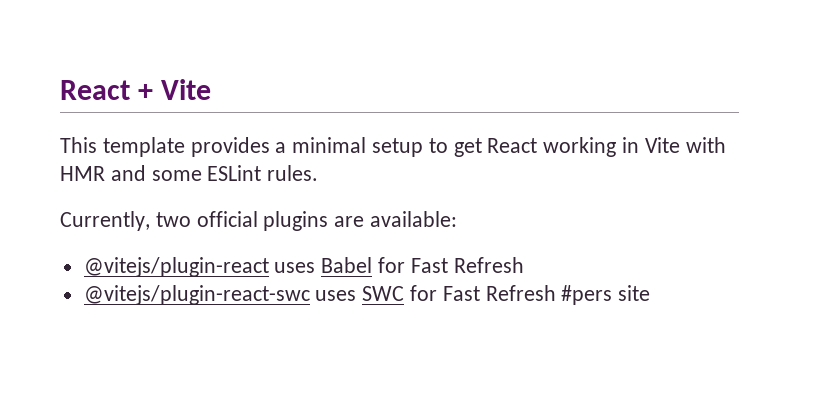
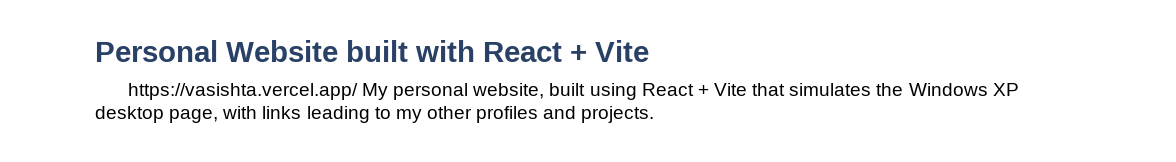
(60, 90) none -> [95,40,475,62] Personal Website built with
[60,137,726,157] [60,165,319,181] [60,211,458,231] [83,257,524,277] [83,285,651,305] This template provides a minimal setup to get React working in Vite with HMR and some ESLint rules. // Currently, two official plugins are available: // @vitejs/plugin-react uses Babel for Fast Refresh // @vitejs/plugin-react-swc uses SWC for Fast Refresh #pers site -> [127,83,1019,100] [95,106,655,123] https://vasishta.vercel.app/ My personal website, built using React + Vite that simulates the Windows XP desktop page, with links leading to my other profiles and projects.

